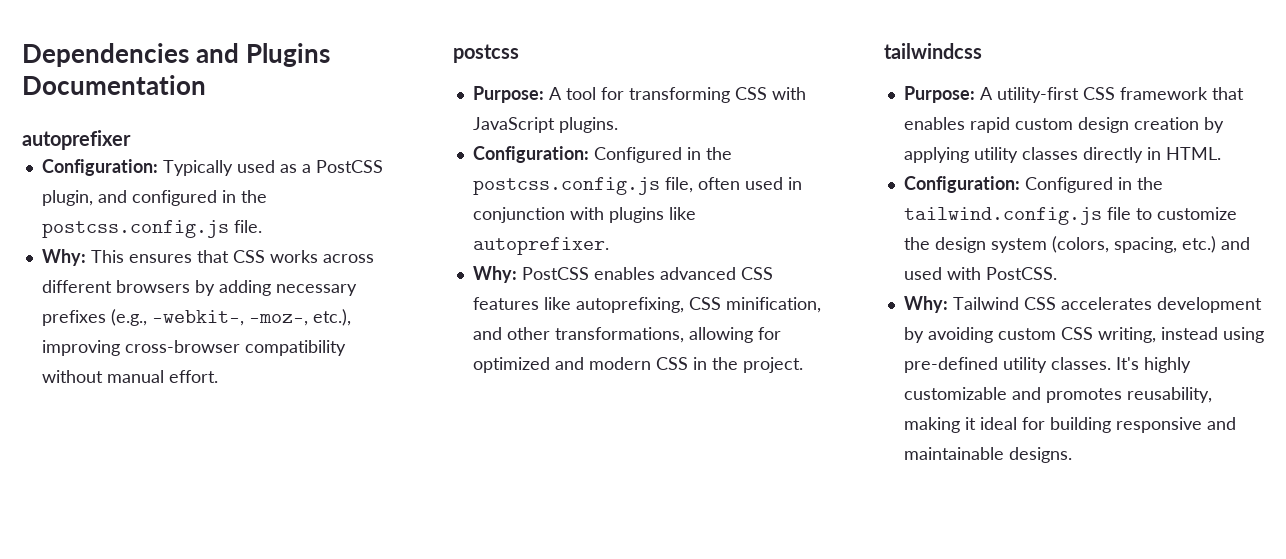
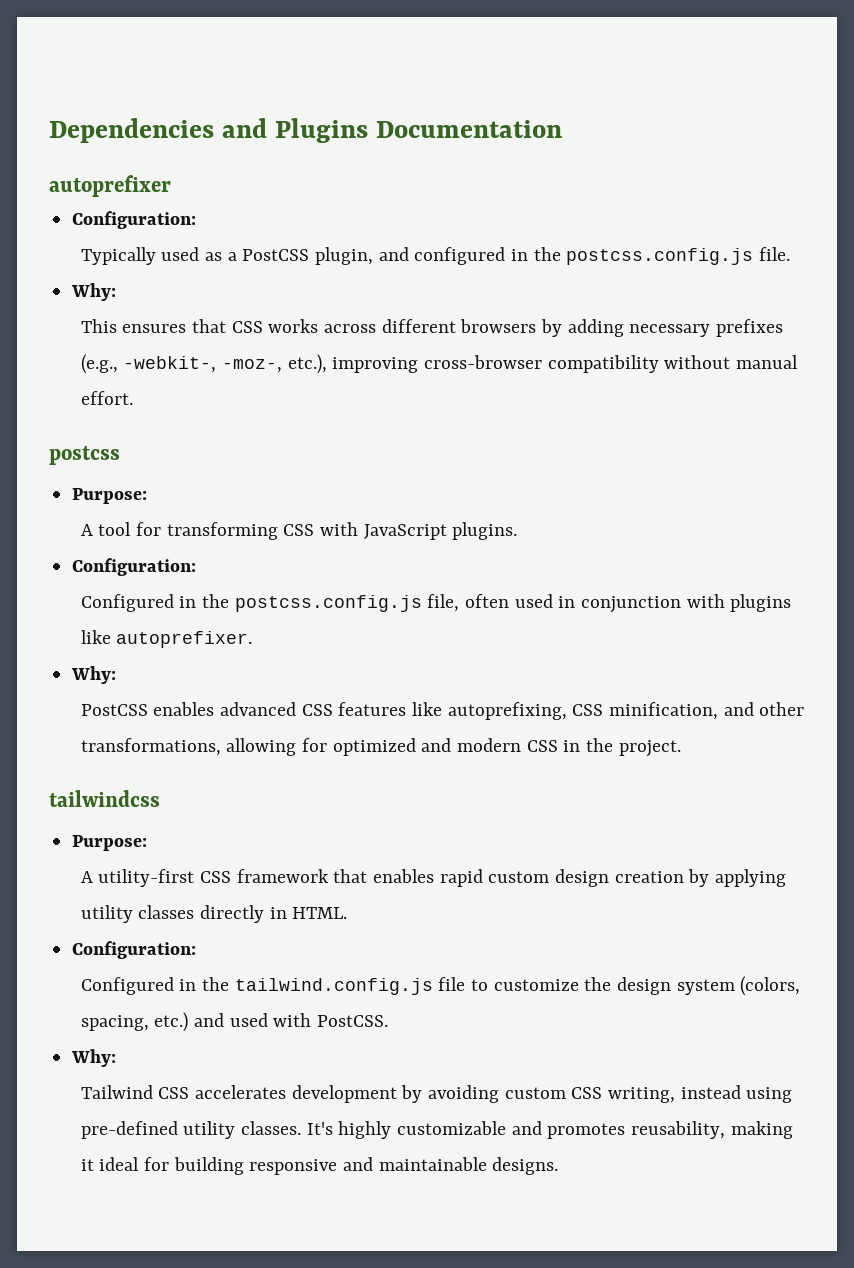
(158, 167) none -> (197, 220) //
(86, 257) none -> (117, 292) //
(544, 94) none -> (148, 496) //
(589, 154) none -> (197, 567) //
(517, 274) none -> (117, 675) //
(975, 94) none -> (148, 843) //
(1020, 184) none -> (197, 950) //
(948, 304) none -> (117, 1058) //

